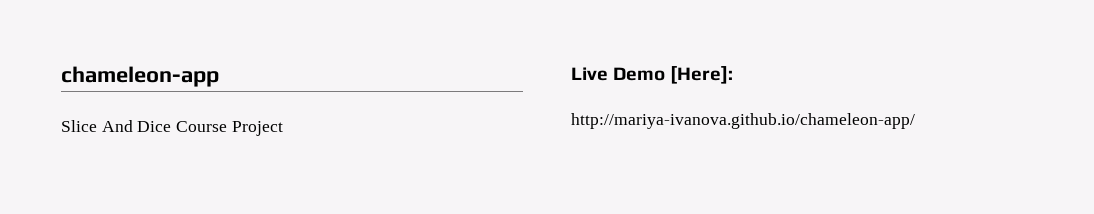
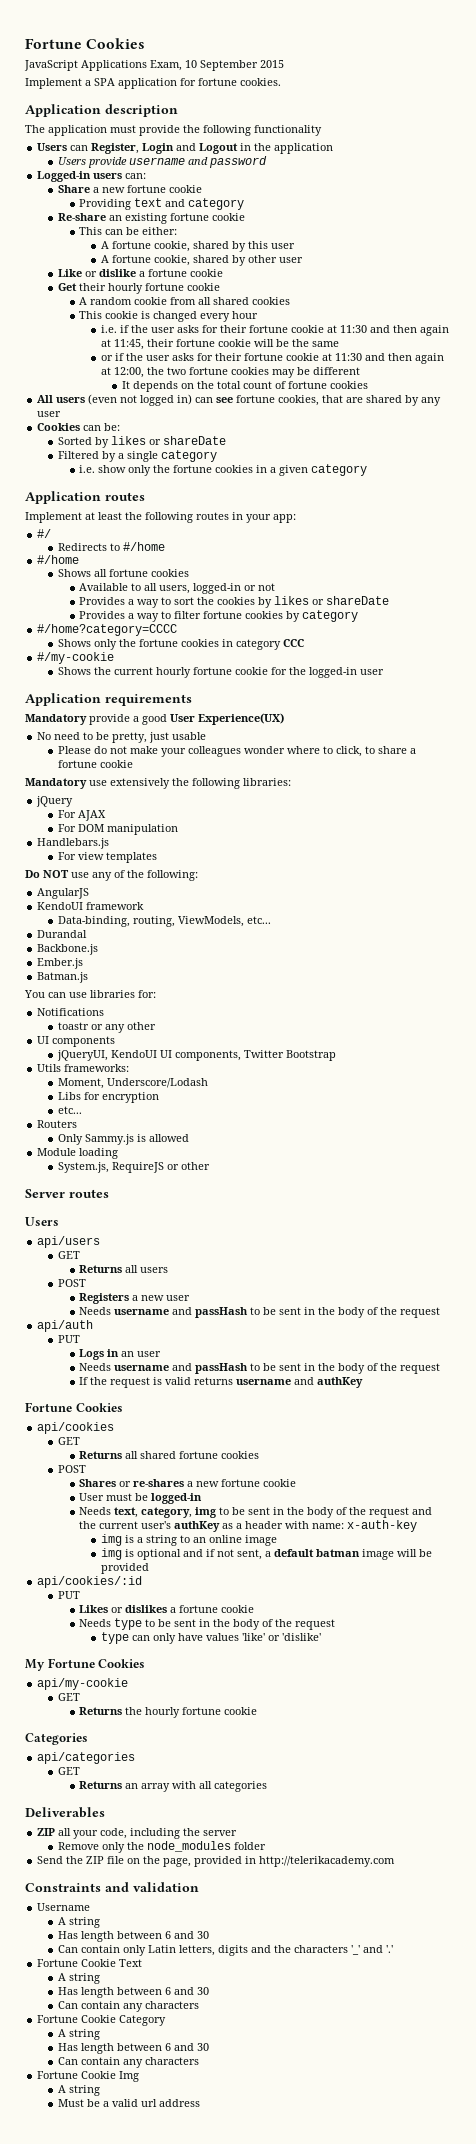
[61,66,219,87] [61,120,283,136] [571,66,734,84] [571,113,915,129] chameleon-app // Slice And Dice Course Project // Live Demo [Here]: // http://mariya-ivanova.github.io/chameleon-app/ -> [25,38,146,49] [24,60,284,71] [25,78,281,89] [25,104,178,117] [25,125,322,136] [37,143,334,154] [58,156,268,168] [37,171,147,182] [58,185,203,193] [79,198,245,210] [58,213,246,224] [79,227,178,235] [100,241,295,252] [100,255,303,266] [58,269,224,277] [58,283,221,294] [79,297,291,305] [79,311,259,322] [100,325,449,336] [100,339,339,350] [100,353,444,364] [100,367,360,378] [121,381,368,392] [37,394,442,406] [37,411,62,417] [37,423,121,431] [58,436,227,448] [58,450,218,462] [79,464,368,476] [25,491,145,504] [25,512,296,523] [37,529,52,538] [58,542,166,551] [37,555,80,564] [58,569,190,577] [79,583,276,594] [79,596,390,608] [79,610,359,622] [37,624,178,636] [58,639,305,650] [37,652,115,664] [58,667,385,678] [25,693,192,706] [25,713,284,725] [37,732,207,743] [58,746,417,757] [58,760,134,768] [25,778,291,789] [36,796,74,807] [58,810,107,821] [58,824,179,835] [37,838,110,849] [58,852,158,863] [25,870,198,881] [37,888,90,899] [37,902,145,910] [58,916,272,927] [37,930,88,938] [37,944,99,955] [37,958,84,969] [37,972,89,983] [24,990,156,998] [37,1008,105,1016] [58,1022,157,1033] [37,1036,116,1047] [57,1050,337,1061] [37,1064,130,1072] [58,1078,209,1089] [58,1092,160,1103] [58,1106,83,1114] [37,1120,78,1128] [58,1134,190,1145] [37,1148,119,1159] [58,1162,211,1173] [25,1189,109,1198] [25,1217,59,1226] [37,1236,101,1248] [58,1251,81,1259] [79,1265,169,1273] [58,1279,87,1287] [79,1293,191,1304] [79,1307,441,1318] [37,1320,94,1332] [58,1335,81,1343] [79,1349,162,1360] [79,1363,441,1374] [79,1377,364,1388] [25,1402,123,1412] [37,1422,115,1434] [58,1437,81,1445] [79,1451,260,1459] [58,1465,87,1473] [79,1479,297,1487] [79,1493,203,1504] [79,1507,433,1518] [79,1520,418,1532] [100,1534,277,1546] [100,1548,432,1560] [100,1563,149,1574] [37,1576,143,1588] [58,1591,81,1599] [79,1605,255,1613] [79,1618,336,1630] [100,1632,321,1644] [25,1658,146,1671] [37,1678,129,1690] [58,1693,81,1701] [79,1707,258,1718] [25,1733,88,1745] [37,1752,136,1764] [58,1767,81,1775] [79,1781,268,1792] [25,1807,105,1818] [37,1828,238,1839] [58,1841,267,1853] [37,1856,396,1867] [25,1882,199,1892] [37,1903,91,1911] [58,1917,101,1928] [58,1931,210,1942] [58,1945,394,1956] [37,1959,143,1967] [58,1973,101,1984] [58,1987,210,1998] [58,2001,200,2012] [37,2015,167,2026] [58,2029,101,2040] [58,2043,210,2054] [58,2057,200,2068] [37,2071,140,2082] [58,2085,101,2096] [58,2099,201,2107] Fortune Cookies // JavaScript Applications Exam, 10 September 2015 // Implement a SPA application for fortune cookies. // Application description // The application must provide the following functionality // Users can Register, Login and Logout in the application // Users provide username and password // Logged-in users can: // Share a new fortune cookie // Providing text and category // Re-share an existing fortune cookie // This can be either: // A fortune cookie, shared by this user // A fortune cookie, shared by other user // Like or dislike a fortune cookie // Get their hourly fortune cookie // A random cookie from all shared cookies // This cookie is changed every hour // i.e. if the user asks for their fortune cookie at 11:30 and then again at 11:45, their fortune cookie will be the same // or if the user asks for their fortune cookie at 11:30 and then again at 12:00, the two fortune cookies may be different // It depends on the total count of fortune cookies // All users (even not logged in) can see fortune cookies, that are shared by any user // Cookies can be: // Sorted by likes or shareDate // Filtered by a single category // i.e. show only the fortune cookies in a given category // Application routes // Implement at least the following routes in your app: // #/ // Redirects to #/home // #/home // Shows all fortune cookies // Available to all users, logged-in or not // Provides a way to sort the cookies by likes or shareDate // Provides a way to filter fortune cookies by category // #/home?category=CCCC // Shows only the fortune cookies in category CCC // #/my-cookie // Shows the current hourly fortune cookie for the logged-in user // Application requirements // Mandatory provide a good User Experience(UX) // No need to be pretty, just usable // Please do not make your colleagues wonder where to click, to share a fortune cookie // Mandatory use extensively the following libraries: // jQuery // For AJAX // For DOM manipulation // Handlebars.js // For view templates // Do NOT use any of the following: // AngularJS // KendoUI framework // Data-binding, routing, ViewModels, etc... // Durandal // Backbone.js // Ember.js // Batman.js // You can use libraries for: // Notifications // toastr or any other // UI components // jQueryUI, KendoUI UI components, Twitter Bootstrap // Utils frameworks: // Moment, Underscore/Lodash // Libs for encryption // etc... // Routers // Only Sammy.js is allowed // Module loading // System.js, RequireJS or other // Server routes // Users // api/users // GET // Returns all users // POST // Registers a new user // Needs username and passHash to be sent in the body of the request // api/auth // PUT // Logs in an user // Needs username and passHash to be sent in the body of the request // If the request is valid returns username and authKey // Fortune Cookies // api/cookies // GET // Returns all shared fortune cookies // POST // Shares or re-shares a new fortune cookie // User must be logged-in // Needs text, category, img to be sent in the body of the request and the current user's authKey as a header with name: x-auth-key // img is a string to an online image // img is optional and if not sent, a default batman image will be provided // api/cookies/:id // PUT // Likes or dislikes a fortune cookie // Needs type to be sent in the body of the request // type can only have values 'like' or 'dislike' // My Fortune Cookies // api/my-cookie // GET // Returns the hourly fortune cookie // Categories // api/categories // GET // Returns an array with all categories // Deliverables // ZIP all your code, including the server // Remove only the node_modules folder // Send the ZIP file on the page, provided in http://telerikacademy.com // Constraints and validation // Username // A string // Has length between 6 and 30 // Can contain only Latin letters, digits and the characters '_' and '.' // Fortune Cookie Text // A string // Has length between 6 and 30 // Can contain any characters // Fortune Cookie Category // A string // Has length between 6 and 30 // Can contain any characters // Fortune Cookie Img // A string // Must be a valid url address

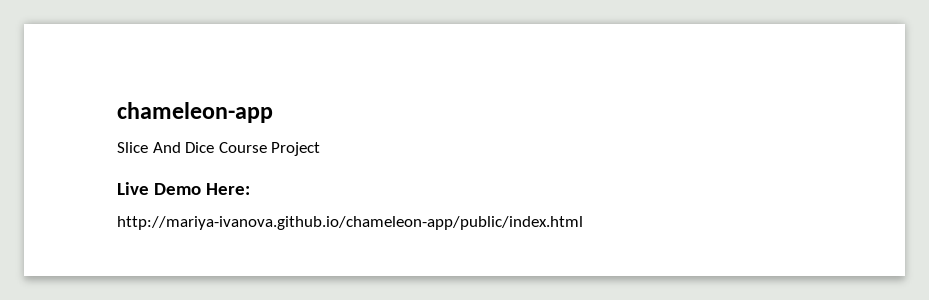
[25,38,146,49] [24,60,284,71] [25,78,281,89] [25,104,178,117] [25,125,322,136] [37,143,334,154] [58,156,268,168] [37,171,147,182] [58,185,203,193] [79,198,245,210] [58,213,246,224] [79,227,178,235] [100,241,295,252] [100,255,303,266] [58,269,224,277] [58,283,221,294] [79,297,291,305] [79,311,259,322] [100,325,449,336] [100,339,339,350] [100,353,444,364] [100,367,360,378] [121,381,368,392] [37,394,442,406] [37,411,62,417] [37,423,121,431] [58,436,227,448] [58,450,218,462] [79,464,368,476] [25,491,145,504] [25,512,296,523] [37,529,52,538] [58,542,166,551] [37,555,80,564] [58,569,190,577] [79,583,276,594] [79,596,390,608] [79,610,359,622] [37,624,178,636] [58,639,305,650] [37,652,115,664] [58,667,385,678] [25,693,192,706] [25,713,284,725] [37,732,207,743] [58,746,417,757] [58,760,134,768] [25,778,291,789] [36,796,74,807] [58,810,107,821] [58,824,179,835] [37,838,110,849] [58,852,158,863] [25,870,198,881] [37,888,90,899] [37,902,145,910] [58,916,272,927] [37,930,88,938] [37,944,99,955] [37,958,84,969] [37,972,89,983] [24,990,156,998] [37,1008,105,1016] [58,1022,157,1033] [37,1036,116,1047] [57,1050,337,1061] [37,1064,130,1072] [58,1078,209,1089] [58,1092,160,1103] [58,1106,83,1114] [37,1120,78,1128] [58,1134,190,1145] [37,1148,119,1159] [58,1162,211,1173] [25,1189,109,1198] [25,1217,59,1226] [37,1236,101,1248] [58,1251,81,1259] [79,1265,169,1273] [58,1279,87,1287] [79,1293,191,1304] [79,1307,441,1318] [37,1320,94,1332] [58,1335,81,1343] [79,1349,162,1360] [79,1363,441,1374] [79,1377,364,1388] [25,1402,123,1412] [37,1422,115,1434] [58,1437,81,1445] [79,1451,260,1459] [58,1465,87,1473] [79,1479,297,1487] [79,1493,203,1504] [79,1507,433,1518] [79,1520,418,1532] [100,1534,277,1546] [100,1548,432,1560] [100,1563,149,1574] [37,1576,143,1588] [58,1591,81,1599] [79,1605,255,1613] [79,1618,336,1630] [100,1632,321,1644] [25,1658,146,1671] [37,1678,129,1690] [58,1693,81,1701] [79,1707,258,1718] [25,1733,88,1745] [37,1752,136,1764] [58,1767,81,1775] [79,1781,268,1792] [25,1807,105,1818] [37,1828,238,1839] [58,1841,267,1853] [37,1856,396,1867] [25,1882,199,1892] [37,1903,91,1911] [58,1917,101,1928] [58,1931,210,1942] [58,1945,394,1956] [37,1959,143,1967] [58,1973,101,1984] [58,1987,210,1998] [58,2001,200,2012] [37,2015,167,2026] [58,2029,101,2040] [58,2043,210,2054] [58,2057,200,2068] [37,2071,140,2082] [58,2085,101,2096] [58,2099,201,2107] Fortune Cookies // JavaScript Applications Exam, 10 September 2015 // Implement a SPA application for fortune cookies. // Application description // The application must provide the following functionality // Users can Register, Login and Logout in the application // Users provide username and password // Logged-in users can: // Share a new fortune cookie // Providing text and category // Re-share an existing fortune cookie // This can be either: // A fortune cookie, shared by this user // A fortune cookie, shared by other user // Like or dislike a fortune cookie // Get their hourly fortune cookie // A random cookie from all shared cookies // This cookie is changed every hour // i.e. if the user asks for their fortune cookie at 11:30 and then again at 11:45, their fortune cookie will be the same // or if the user asks for their fortune cookie at 11:30 and then again at 12:00, the two fortune cookies may be different // It depends on the total count of fortune cookies // All users (even not logged in) can see fortune cookies, that are shared by any user // Cookies can be: // Sorted by likes or shareDate // Filtered by a single category // i.e. show only the fortune cookies in a given category // Application routes // Implement at least the following routes in your app: // #/ // Redirects to #/home // #/home // Shows all fortune cookies // Available to all users, logged-in or not // Provides a way to sort the cookies by likes or shareDate // Provides a way to filter fortune cookies by category // #/home?category=CCCC // Shows only the fortune cookies in category CCC // #/my-cookie // Shows the current hourly fortune cookie for the logged-in user // Application requirements // Mandatory provide a good User Experience(UX) // No need to be pretty, just usable // Please do not make your colleagues wonder where to click, to share a fortune cookie // Mandatory use extensively the following libraries: // jQuery // For AJAX // For DOM manipulation // Handlebars.js // For view templates // Do NOT use any of the following: // AngularJS // KendoUI framework // Data-binding, routing, ViewModels, etc... // Durandal // Backbone.js // Ember.js // Batman.js // You can use libraries for: // Notifications // toastr or any other // UI components // jQueryUI, KendoUI UI components, Twitter Bootstrap // Utils frameworks: // Moment, Underscore/Lodash // Libs for encryption // etc... // Routers // Only Sammy.js is allowed // Module loading // System.js, RequireJS or other // Server routes // Users // api/users // GET // Returns all users // POST // Registers a new user // Needs username and passHash to be sent in the body of the request // api/auth // PUT // Logs in an user // Needs username and passHash to be sent in the body of the request // If the request is valid returns username and authKey // Fortune Cookies // api/cookies // GET // Returns all shared fortune cookies // POST // Shares or re-shares a new fortune cookie // User must be logged-in // Needs text, category, img to be sent in the body of the request and the current user's authKey as a header with name: x-auth-key // img is a string to an online image // img is optional and if not sent, a default batman image will be provided // api/cookies/:id // PUT // Likes or dislikes a fortune cookie // Needs type to be sent in the body of the request // type can only have values 'like' or 'dislike' // My Fortune Cookies // api/my-cookie // GET // Returns the hourly fortune cookie // Categories // api/categories // GET // Returns an array with all categories // Deliverables // ZIP all your code, including the server // Remove only the node_modules folder // Send the ZIP file on the page, provided in http://telerikacademy.com // Constraints and validation // Username // A string // Has length between 6 and 30 // Can contain only Latin letters, digits and the characters '_' and '.' // Fortune Cookie Text // A string // Has length between 6 and 30 // Can contain any characters // Fortune Cookie Category // A string // Has length between 6 and 30 // Can contain any characters // Fortune Cookie Img // A string // Must be a valid url address -> [117,102,273,123] [117,142,321,156] [117,182,251,195] [117,216,583,230] chameleon-app // Slice And Dice Course Project // Live Demo Here: // http://mariya-ivanova.github.io/chameleon-app/public/index.html

